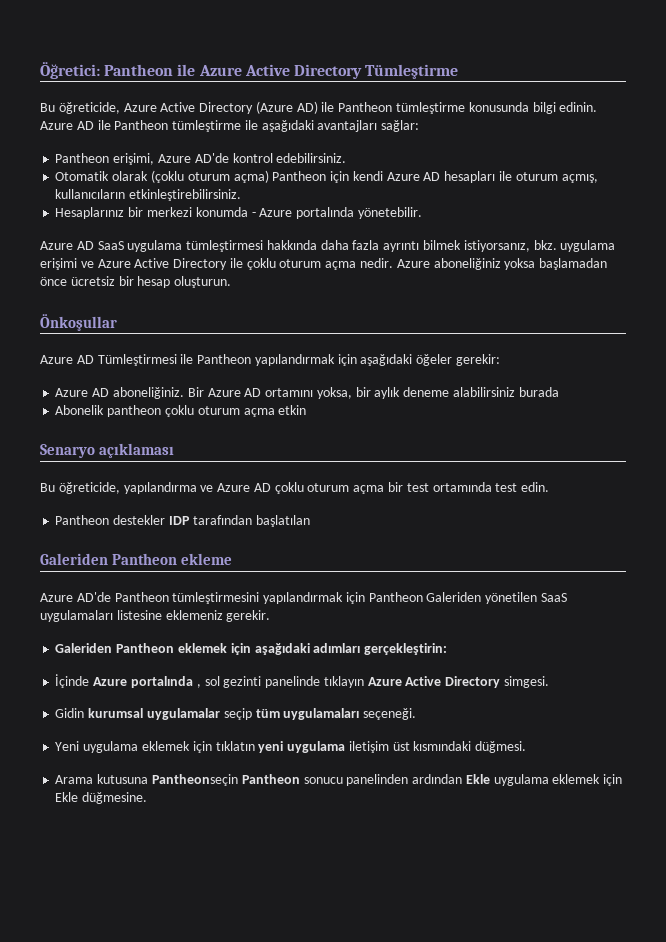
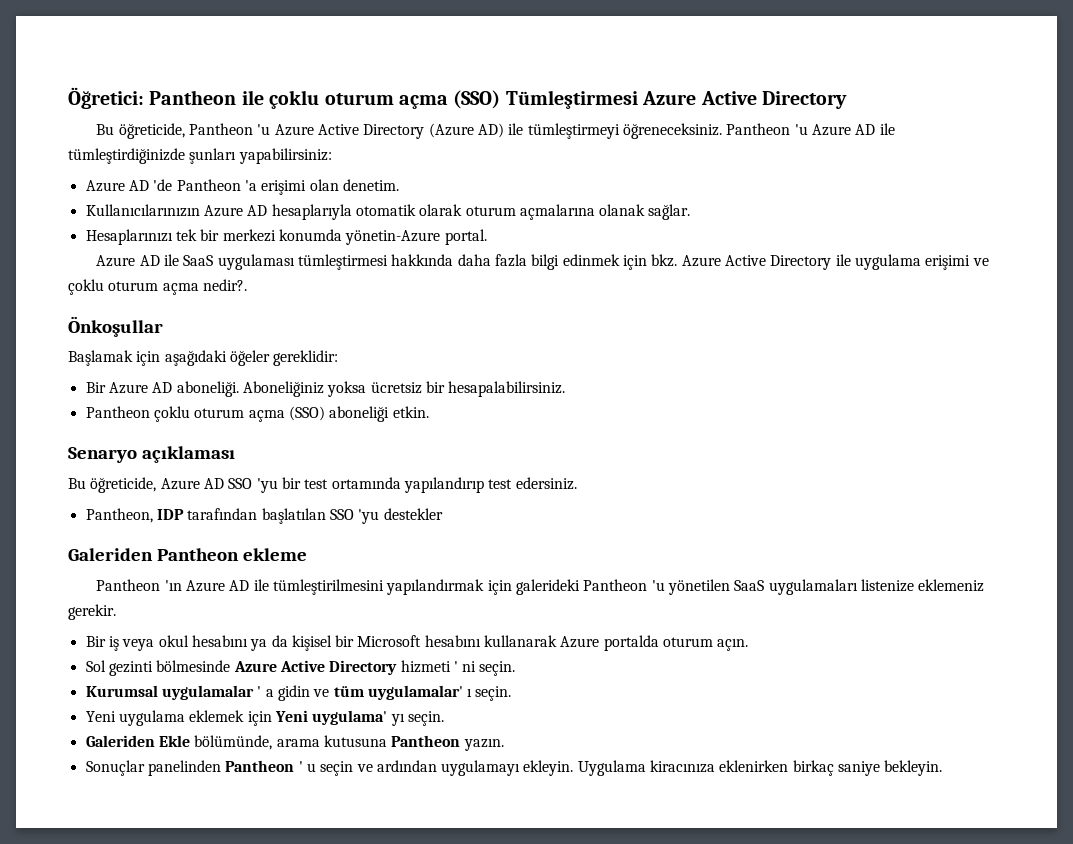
[198,64,459,79] [40,102,120,114] Azure Active Directory Tümleştirme // Bu öğreticide, -> [269,90,847,109] [96,123,271,139] çoklu oturum açma (SSO) Tümleştirmesi Azure Active Directory // Bu öğreticide, Pantheon 'u
[338,102,598,114] [40,120,420,132] [55,153,347,165] [55,170,598,183] [55,189,242,201] [55,207,422,219] [40,240,183,252] Pantheon tümleştirme konusunda bilgi edinin. Azure AD ile Pantheon tümleştirme ile aşağıdaki avantajları sağlar: // Pantheon erişimi, Azure AD'de kontrol edebilirsiniz. // Otomatik olarak (çoklu oturum açma) Pantheon için kendi Azure AD hesapları ile oturum açmış, kullanıcıların etkinleştirebilirsiniz. // Hesaplarınız bir merkezi konumda - Azure portalında yönetebilir. // Azure AD SaaS uygulama -> [527,123,895,139] [68,148,332,164] [85,179,399,195] [85,204,691,220] [85,229,487,245] [96,254,295,270] tümleştirmeyi öğreneceksiniz. Pantheon 'u Azure AD ile tümleştirdiğinizde şunları yapabilirsiniz: // Azure AD 'de Pantheon 'a erişimi olan denetim. // Kullanıcılarınızın Azure AD hesaplarıyla otomatik olarak oturum açmalarına olanak sağlar. // Hesaplarınızı tek bir merkezi konumda yönetin-Azure portal. // Azure AD ile SaaS uygulaması
[383,240,616,252] [40,258,608,270] [40,276,232,288] [40,314,117,331] [40,354,501,366] [55,387,559,399] [55,405,307,417] [40,443,175,458] [40,482,550,494] [55,515,166,525] ayrıntı bilmek istiyorsanız, bkz. uygulama erişimi ve Azure Active Directory ile çoklu oturum açma nedir. Azure aboneliğiniz yoksa başlamadan önce ücretsiz bir hesap oluşturun. // Önkoşullar // Azure AD Tümleştirmesi ile Pantheon yapılandırmak için aşağıdaki öğeler gerekir: // Azure AD aboneliğiniz. Bir Azure AD ortamını yoksa, bir aylık deneme alabilirsiniz burada // Abonelik pantheon çoklu oturum açma etkin // Senaryo açıklaması // Bu öğreticide, yapılandırma ve Azure AD çoklu oturum açma bir test ortamında test edin. // Pantheon destekler -> [531,254,989,270] [68,279,247,295] [68,316,163,337] [68,350,339,366] [85,381,566,397] [85,406,429,422] [68,446,235,463] [68,477,577,493] [85,508,153,523] bilgi edinmek için bkz. Azure Active Directory ile uygulama erişimi ve çoklu oturum açma nedir?. // Önkoşullar // Başlamak için aşağıdaki öğeler gereklidir: // Bir Azure AD aboneliği. Aboneliğiniz yoksa ücretsiz bir hesapalabilirsiniz. // Pantheon çoklu oturum açma (SSO) aboneliği etkin. // Senaryo açıklaması // Bu öğreticide, Azure AD SSO 'yu bir test ortamında yapılandırıp test edersiniz. // Pantheon,
(310, 521) none -> [329,508,443,524] SSO 'yu destekler
[40,592,482,604] Azure AD'de Pantheon tümleştirmesini yapılandırmak için Pantheon Galeriden -> [96,579,665,595] Pantheon 'ın Azure AD ile tümleştirilmesini yapılandırmak için galerideki Pantheon 'u
[116,610,162,620] listesine -> [860,579,914,592] listenize
[55,643,448,655] [55,674,549,688] [55,708,417,720] [55,741,527,753] [55,774,623,786] [55,792,148,804] Galeriden Pantheon eklemek için aşağıdaki adımları gerçekleştirin: // İçinde Azure portalında , sol gezinti panelinde tıklayın Azure Active Directory simgesi. // Gidin kurumsal uygulamalar seçip tüm uygulamaları seçeneği. // Yeni uygulama eklemek için tıklatın yeni uygulama iletişim üst kısmındaki düğmesi. // Arama kutusuna Pantheonseçin Pantheon sonucu panelinden ardından Ekle uygulama eklemek için Ekle düğmesine. -> [85,635,749,651] [85,660,516,676] [85,685,512,701] [85,710,444,726] [85,735,504,751] [85,760,943,776] Bir iş veya okul hesabını ya da kişisel bir Microsoft hesabını kullanarak Azure portalda oturum açın. // Sol gezinti bölmesinde Azure Active Directory hizmeti ' ni seçin. // Kurumsal uygulamalar ' a gidin ve tüm uygulamalar' ı seçin. // Yeni uygulama eklemek için Yeni uygulama' yı seçin. // Galeriden Ekle bölümünde, arama kutusuna Pantheon yazın. // Sonuçlar panelinden Pantheon ' u seçin ve ardından uygulamayı ekleyin. Uygulama kiracınıza eklenirken birkaç saniye bekleyin.

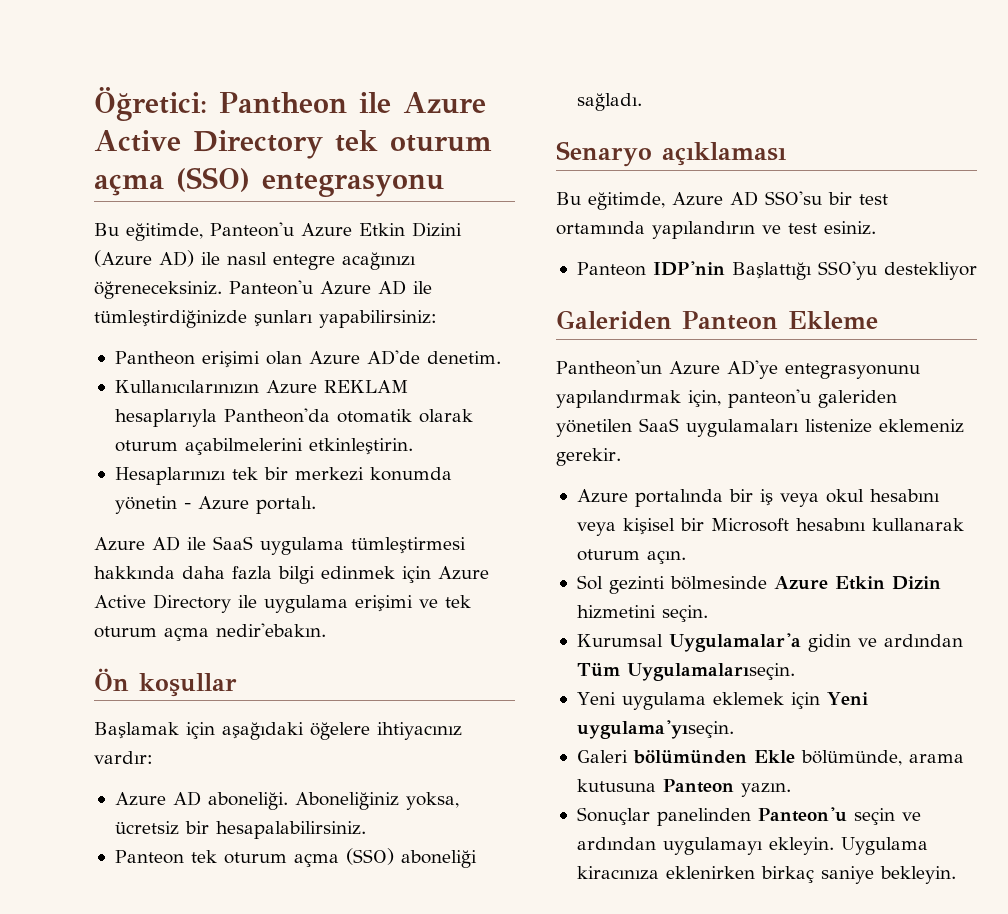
[269,90,847,109] [96,123,808,139] çoklu oturum açma (SSO) Tümleştirmesi Azure Active Directory // Bu öğreticide, Pantheon 'u Azure Active Directory (Azure AD) ile tümleştirmeyi öğreneceksiniz. Pantheon 'u -> [402,92,486,114] [94,130,492,159] [94,167,444,197] [94,222,462,241] [94,250,416,270] [94,280,313,299] Azure Active Directory tek oturum açma (SSO) entegrasyonu // Bu eğitimde, Panteon'u Azure Etkin Dizini (Azure AD) ile nasıl entegre acağınızı öğreneceksiniz. Panteon'u
[85,179,399,195] [85,204,691,220] Azure AD 'de Pantheon 'a erişimi olan denetim. // Kullanıcılarınızın Azure AD hesaplarıyla otomatik olarak oturum açmalarına olanak sağlar. -> [114,350,501,368] [114,380,408,394] [114,408,473,427] [114,438,413,455] Pantheon erişimi olan Azure AD'de denetim. // Kullanıcılarınızın Azure REKLAM hesaplarıyla Pantheon'da otomatik olarak oturum açabilmelerini etkinleştirin.
[345,229,487,245] yönetin-Azure portal. -> [114,496,316,514] yönetin - Azure portalı.
[217,254,295,270] uygulaması -> [260,537,344,555] uygulama
[651,254,678,267] bkz. -> (431, 574) none
[68,279,247,295] [68,316,163,337] çoklu oturum açma nedir?. // Önkoşullar -> [445,595,471,608] [94,623,326,641] [94,668,237,697] tek oturum açma nedir'ebakın. // Ön koşullar
[229,350,339,366] [85,382,106,393] öğeler gereklidir: // Bir -> [310,722,462,740] [94,751,153,764] öğelere ihtiyacınız vardır: //
[327,381,367,397] yoksa -> [405,792,459,810] yoksa,
[85,406,190,422] Pantheon çoklu -> [114,850,217,864] Panteon tek
[392,406,429,418] etkin. -> [576,93,642,111] sağladı.
[90,477,278,493] öğreticide, Azure AD SSO 'yu -> [588,191,822,210] eğitimde, Azure AD SSO'su
[403,477,577,493] [85,508,443,524] [68,548,307,561] [96,579,665,595] yapılandırıp test edersiniz. // Pantheon, IDP tarafından başlatılan SSO 'yu destekler // Galeriden Pantheon ekleme // Pantheon 'ın Azure AD ile tümleştirilmesini yapılandırmak için galerideki Pantheon 'u -> [652,221,876,239] [576,261,977,280] [556,310,878,330] [556,360,920,379] [556,389,897,408] yapılandırın ve test esiniz. // Panteon IDP'nin Başlattığı SSO'yu destekliyor // Galeriden Panteon Ekleme // Pantheon'un Azure AD'ye entegrasyonunu yapılandırmak için, panteon'u galeriden
[85,636,106,647] Bir -> [576,489,753,507] Azure portalında bir
[250,635,288,651] ya da -> [576,522,616,536] veya
[560,635,659,651] Azure portalda -> (964, 524) none
[279,660,516,676] [85,685,512,701] Active Directory hizmeti ' ni seçin. // Kurumsal uygulamalar ' a gidin ve tüm uygulamalar' ı seçin. -> [834,576,941,590] [576,605,708,622] [576,633,963,652] [576,663,795,681] Etkin Dizin hizmetini seçin. // Kurumsal Uygulamalar'a gidin ve ardından Tüm Uygulamalarıseçin.
[312,710,444,726] [85,735,155,747] uygulama' yı seçin. // Galeriden -> [576,720,734,739] [576,750,747,764] uygulama'yıseçin. // Galeri bölümünden
[391,735,461,747] Pantheon -> [662,779,734,793] Panteon
[225,760,316,772] Pantheon ' u -> [757,807,847,822] Panteon'u

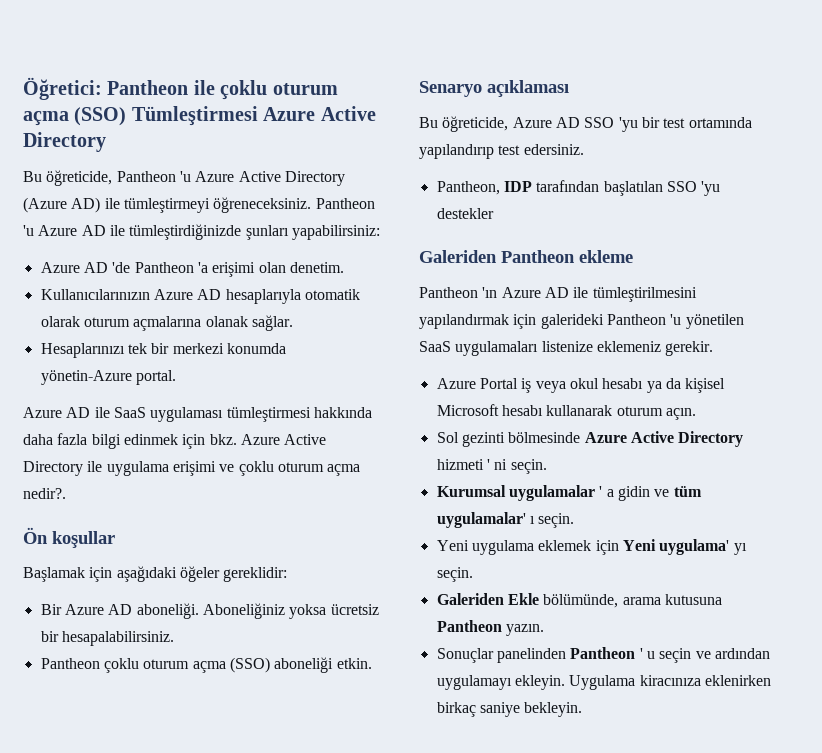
[402,92,486,114] [94,130,492,159] [94,167,444,197] [94,222,462,241] [94,250,416,270] [94,280,313,299] Azure Active Directory tek oturum açma (SSO) entegrasyonu // Bu eğitimde, Panteon'u Azure Etkin Dizini (Azure AD) ile nasıl entegre acağınızı öğreneceksiniz. Panteon'u -> [220,80,338,100] [23,106,376,126] [23,132,106,152] [23,170,345,186] [23,197,375,213] [23,225,34,236] çoklu oturum açma (SSO) Tümleştirmesi Azure Active Directory // Bu öğreticide, Pantheon 'u Azure Active Directory (Azure AD) ile tümleştirmeyi öğreneceksiniz. Pantheon 'u
[114,350,501,368] [114,380,408,394] [114,408,473,427] [114,438,413,455] Pantheon erişimi olan Azure AD'de denetim. // Kullanıcılarınızın Azure REKLAM hesaplarıyla Pantheon'da otomatik olarak oturum açabilmelerini etkinleştirin. -> [40,262,344,277] [40,289,360,304] [40,315,293,331] Azure AD 'de Pantheon 'a erişimi olan denetim. // Kullanıcılarınızın Azure AD hesaplarıyla otomatik olarak oturum açmalarına olanak sağlar.
[114,496,316,514] yönetin - Azure portalı. -> [40,370,176,385] yönetin-Azure portal.
[260,537,344,555] uygulama -> [150,407,224,422] uygulaması
(431, 574) none -> [209,434,237,445] bkz.
[445,595,471,608] [94,623,326,641] tek oturum açma nedir'ebakın. -> [238,461,361,476] [23,488,66,499] çoklu oturum açma nedir?.
[310,722,462,740] [94,751,153,764] öğelere ihtiyacınız vardır: // -> [179,566,288,582] [40,604,62,615] öğeler gereklidir: // Bir
[405,792,459,810] yoksa, -> [289,604,327,619] yoksa
[114,850,217,864] Panteon tek -> [40,658,139,673] Pantheon çoklu
[576,93,642,111] sağladı. -> [336,658,372,669] etkin.
[588,191,822,210] eğitimde, Azure AD SSO'su -> [442,116,638,132] öğreticide, Azure AD SSO 'yu
[652,221,876,239] [576,261,977,280] [556,310,878,330] [556,360,920,379] [556,389,897,408] yapılandırın ve test esiniz. // Panteon IDP'nin Başlattığı SSO'yu destekliyor // Galeriden Panteon Ekleme // Pantheon'un Azure AD'ye entegrasyonunu yapılandırmak için, panteon'u galeriden -> [419,144,584,159] [436,180,721,196] [436,208,494,219] [419,250,633,263] [419,287,697,302] [419,314,682,329] yapılandırıp test edersiniz. // Pantheon, IDP tarafından başlatılan SSO 'yu destekler // Galeriden Pantheon ekleme // Pantheon 'ın Azure AD ile tümleştirilmesini yapılandırmak için galerideki Pantheon 'u
[634,489,753,507] portalında bir -> [479,378,518,389] Portal
[869,489,940,502] [576,518,866,536] hesabını veya kişisel bir Microsoft hesabını -> [602,378,726,393] [436,404,543,416] hesabı ya da kişisel Microsoft hesabı
[834,576,941,590] [576,605,708,622] [576,633,963,652] [576,663,795,681] Etkin Dizin hizmetini seçin. // Kurumsal Uygulamalar'a gidin ve ardından Tüm Uygulamalarıseçin. -> [630,431,744,447] [436,459,547,474] [436,485,702,501] [436,512,575,528] Active Directory hizmeti ' ni seçin. // Kurumsal uygulamalar ' a gidin ve tüm uygulamalar' ı seçin.
[576,720,734,739] [576,750,747,764] uygulama'yıseçin. // Galeri bölümünden -> [659,539,747,555] [436,567,473,582] [436,593,504,605] uygulama' yı seçin. // Galeriden
[662,779,734,793] Panteon -> [436,620,502,632] Pantheon
[757,807,847,822] Panteon'u -> [570,647,655,659] Pantheon ' u

